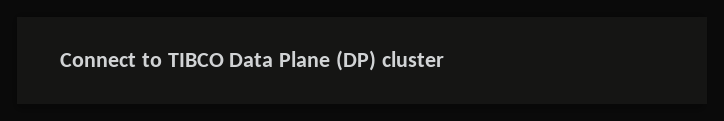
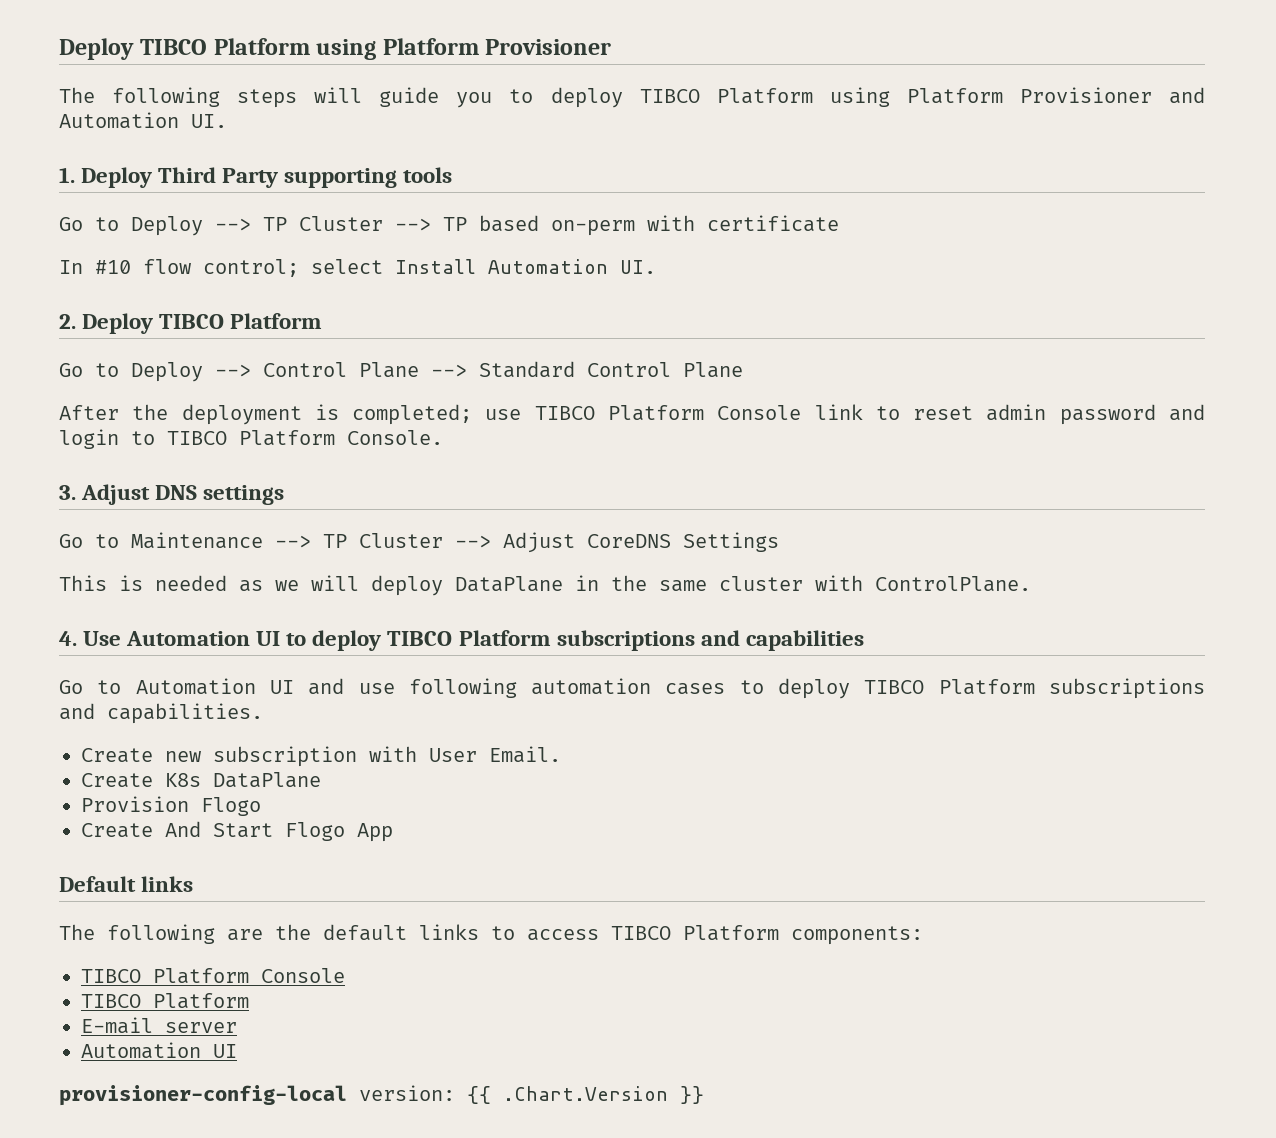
[60,50,444,71] Connect to TIBCO Data Plane (DP) cluster -> [59,38,612,60] [59,87,1206,108] [59,112,227,129] [59,167,453,188] [59,215,839,236] [59,259,656,277] [59,313,323,334] [59,361,743,382] [59,404,1206,425] [59,429,443,449] [59,484,285,505] [59,532,779,553] [59,575,1031,596] [59,630,864,651] [59,678,1205,699] [59,703,263,724] [81,746,561,767] [81,772,321,788] [81,796,261,816] [81,821,393,842] [59,876,194,892] [59,924,923,945] [81,968,345,984] [81,993,249,1009] [81,1017,237,1034] [81,1042,237,1059] [59,1085,704,1106] Deploy TIBCO Platform using Platform Provisioner // The following steps will guide you to deploy TIBCO Platform using Platform Provisioner and Automation UI. // 1. Deploy Third Party supporting tools // Go to Deploy --> TP Cluster --> TP based on-perm with certificate // In #10 flow control; select Install Automation UI. // 2. Deploy TIBCO Platform // Go to Deploy --> Control Plane --> Standard Control Plane // After the deployment is completed; use TIBCO Platform Console link to reset admin password and login to TIBCO Platform Console. // 3. Adjust DNS settings // Go to Maintenance --> TP Cluster --> Adjust CoreDNS Settings // This is needed as we will deploy DataPlane in the same cluster with ControlPlane. // 4. Use Automation UI to deploy TIBCO Platform subscriptions and capabilities // Go to Automation UI and use following automation cases to deploy TIBCO Platform subscriptions and capabilities. // Create new subscription with User Email. // Create K8s DataPlane // Provision Flogo // Create And Start Flogo App // Default links // The following are the default links to access TIBCO Platform components: // TIBCO Platform Console // TIBCO Platform // E-mail server // Automation UI // provisioner-config-local version: {{ .Chart.Version }}

